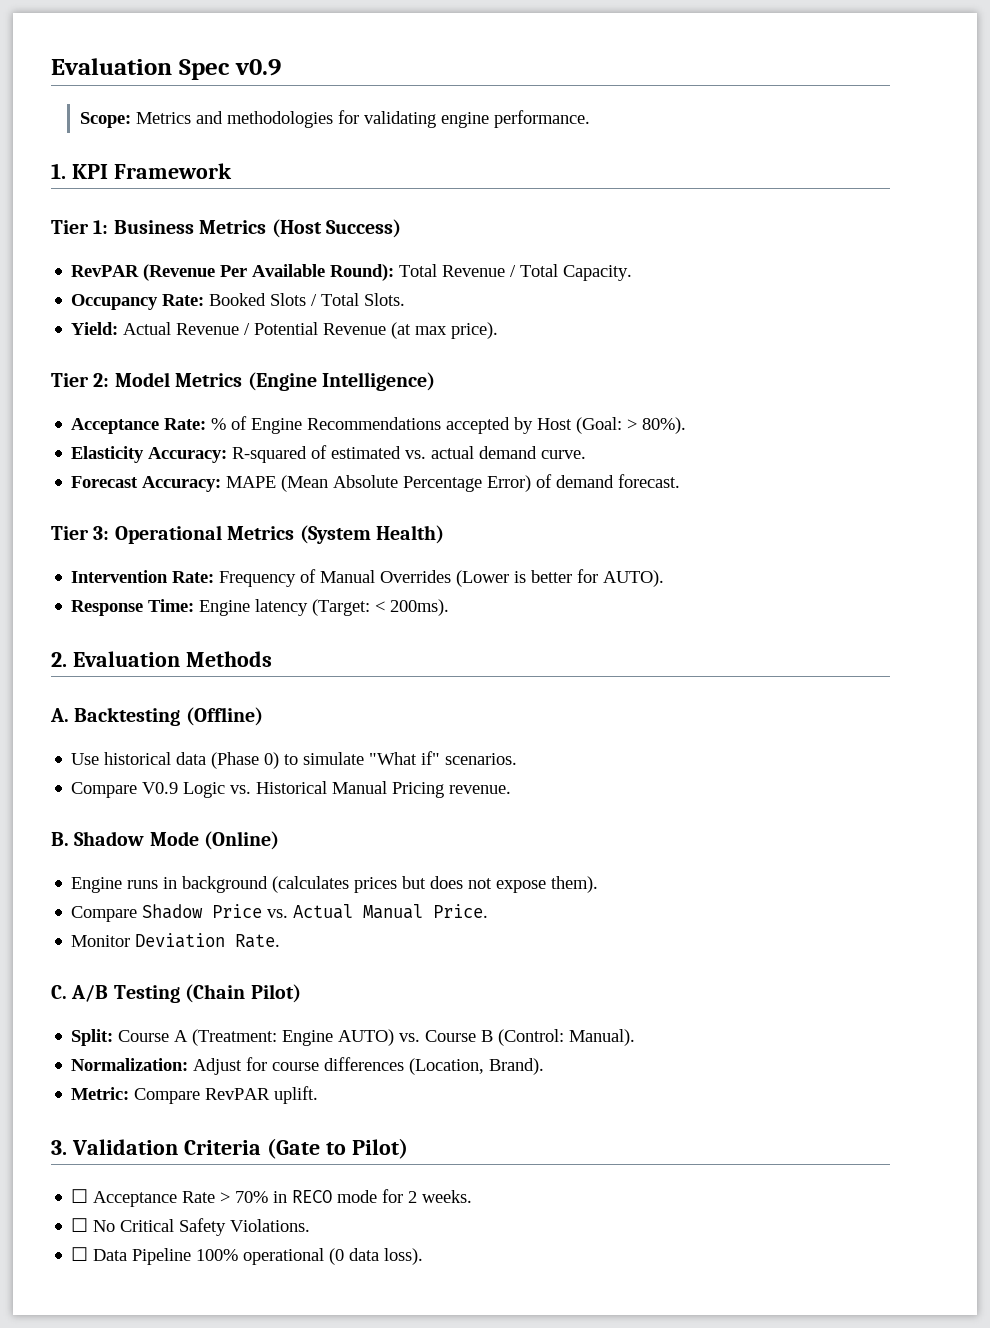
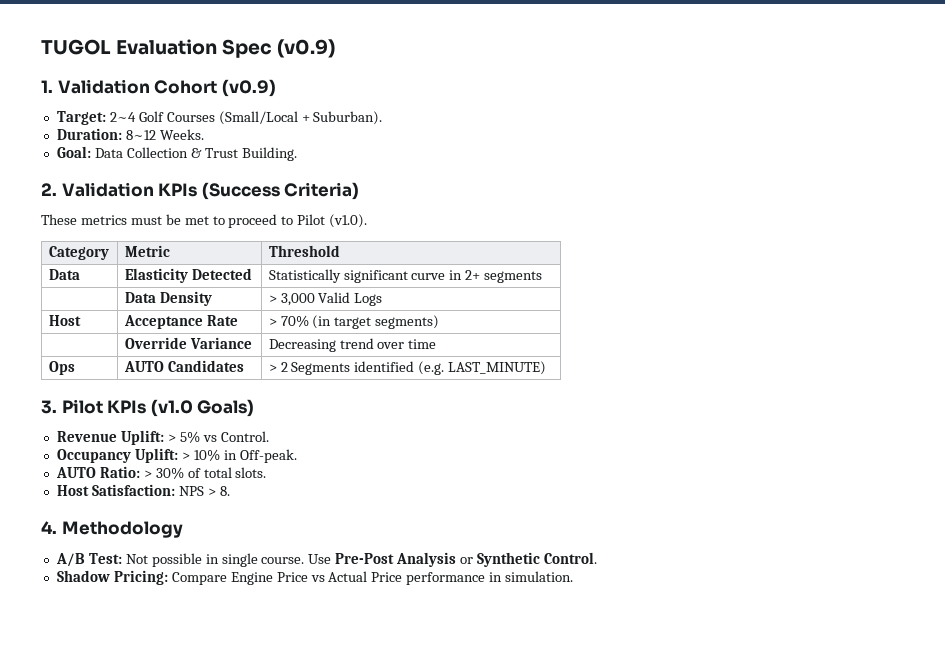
(51, 66) none -> [41,39,111,55] TUGOL
[234,59,281,76] [80,110,591,128] [51,163,232,179] [51,219,401,238] [71,264,633,281] [71,293,406,310] [71,322,499,339] [51,372,435,391] [71,416,687,434] [71,445,587,463] [71,474,681,492] [51,525,444,544] [71,569,665,587] [71,599,450,616] [51,651,272,667] [50,707,263,726] [71,751,518,769] [71,781,512,798] [51,831,280,850] [71,876,599,893] [71,904,489,922] [71,933,281,948] [51,984,301,1003] [71,1029,636,1046] [71,1057,545,1075] [71,1086,319,1104] [51,1138,408,1159] [71,1189,473,1207] [71,1218,311,1236] [71,1247,424,1265] v0.9 // Scope: Metrics and methodologies for validating engine performance. // 1. KPI Framework // Tier 1: Business Metrics (Host Success) // RevPAR (Revenue Per Available Round): Total Revenue / Total Capacity. // Occupancy Rate: Booked Slots / Total Slots. // Yield: Actual Revenue / Potential Revenue (at max price). // Tier 2: Model Metrics (Engine Intelligence) // Acceptance Rate: % of Engine Recommendations accepted by Host (Goal: > 80%). // Elasticity Accuracy: R-squared of estimated vs. actual demand curve. // Forecast Accuracy: MAPE (Mean Absolute Percentage Error) of demand forecast. // Tier 3: Operational Metrics (System Health) // Intervention Rate: Frequency of Manual Overrides (Lower is better for AUTO). // Response Time: Engine latency (Target: < 200ms). // 2. Evaluation Methods // A. Backtesting (Offline) // Use historical data (Phase 0) to simulate "What if" scenarios. // Compare V0.9 Logic vs. Historical Manual Pricing revenue. // B. Shadow Mode (Online) // Engine runs in background (calculates prices but does not expose them). // Compare Shadow Price vs. Actual Manual Price. // Monitor Deviation Rate. // C. A/B Testing (Chain Pilot) // Split: Course A (Treatment: Engine AUTO) vs. Course B (Control: Manual). // Normalization: Adjust for course differences (Location, Brand). // Metric: Compare RevPAR uplift. // 3. Validation Criteria (Gate to Pilot) // ☐ Acceptance Rate > 70% in RECO mode for 2 weeks. // ☐ No Critical Safety Violations. // ☐ Data Pipeline 100% operational (0 data loss). -> [277,39,336,58] [41,79,276,97] [56,111,383,125] [56,128,204,140] [56,146,297,161] [41,182,360,200] [41,214,368,228] [48,246,109,260] [124,245,170,257] [268,245,340,257] [48,269,80,280] [124,268,252,283] [268,269,543,283] [124,291,212,306] [268,292,383,306] [48,315,81,326] [123,315,238,329] [268,315,440,329] [124,337,252,349] [268,338,437,352] [48,361,75,375] [123,360,244,372] [268,361,547,375] [41,399,255,417] [56,430,269,445] [56,448,297,463] [55,466,267,479] [56,484,230,496] [41,521,183,538] [55,552,597,567] [56,570,574,585] (v0.9) // 1. Validation Cohort (v0.9) // Target: 2~4 Golf Courses (Small/Local + Suburban). // Duration: 8~12 Weeks. // Goal: Data Collection & Trust Building. // 2. Validation KPIs (Success Criteria) // These metrics must be met to proceed to Pilot (v1.0). // Category | Metric | Threshold // Data | Elasticity Detected | Statistically significant curve in 2+ segments // | Data Density | > 3,000 Valid Logs // Host | Acceptance Rate | > 70% (in target segments) // | Override Variance | Decreasing trend over time // Ops | AUTO Candidates | > 2 Segments identified (e.g. LAST_MINUTE) // 3. Pilot KPIs (v1.0 Goals) // Revenue Uplift: > 5% vs Control. // Occupancy Uplift: > 10% in Off-peak. // AUTO Ratio: > 30% of total slots. // Host Satisfaction: NPS > 8. // 4. Methodology // A/B Test: Not possible in single course. Use Pre-Post Analysis or Synthetic Control. // Shadow Pricing: Compare Engine Price vs Actual Price performance in simulation.

